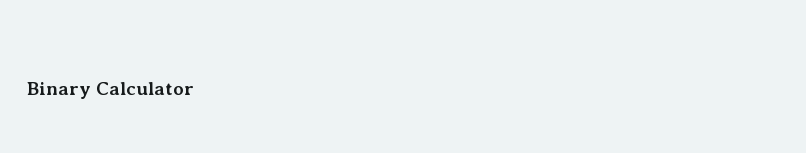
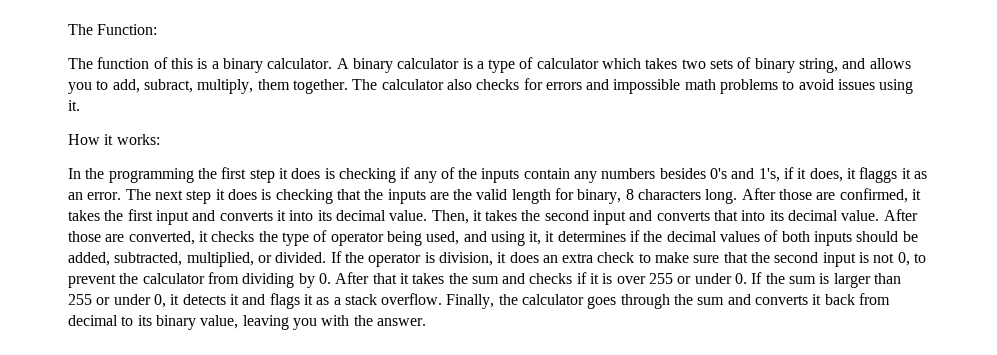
[27,82,195,99] Binary Calculator -> [68,24,158,35] [68,57,911,73] [68,78,914,94] [68,100,80,111] [68,134,160,145] [68,167,927,183] [68,188,922,204] [68,209,918,225] [68,230,918,246] [68,251,927,267] [68,272,901,288] [68,293,891,309] [68,315,426,330] The Function: // The function of this is a binary calculator. A binary calculator is a type of calculator which takes two sets of binary string, and allows you to add, subract, multiply, them together. The calculator also checks for errors and impossible math problems to avoid issues using it. // How it works: // In the programming the first step it does is checking if any of the inputs contain any numbers besides 0's and 1's, if it does, it flaggs it as an error. The next step it does is checking that the inputs are the valid length for binary, 8 characters long. After those are confirmed, it takes the first input and converts it into its decimal value. Then, it takes the second input and converts that into its decimal value. After those are converted, it checks the type of operator being used, and using it, it determines if the decimal values of both inputs should be added, subtracted, multiplied, or divided. If the operator is division, it does an extra check to make sure that the second input is not 0, to prevent the calculator from dividing by 0. After that it takes the sum and checks if it is over 255 or under 0. If the sum is larger than 255 or under 0, it detects it and flags it as a stack overflow. Finally, the calculator goes through the sum and converts it back from decimal to its binary value, leaving you with the answer.

